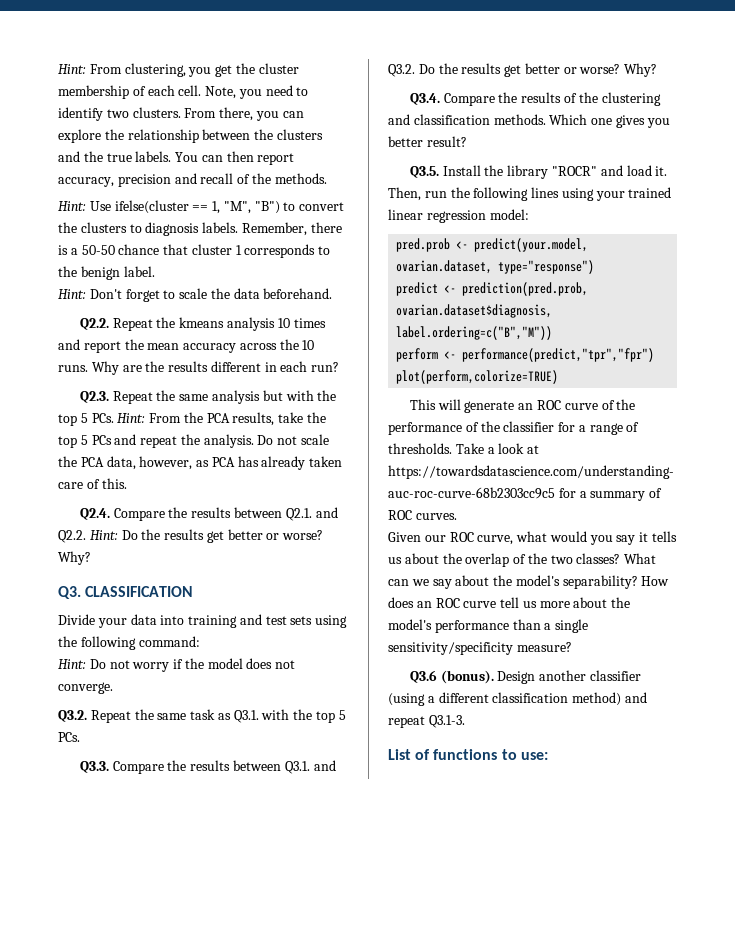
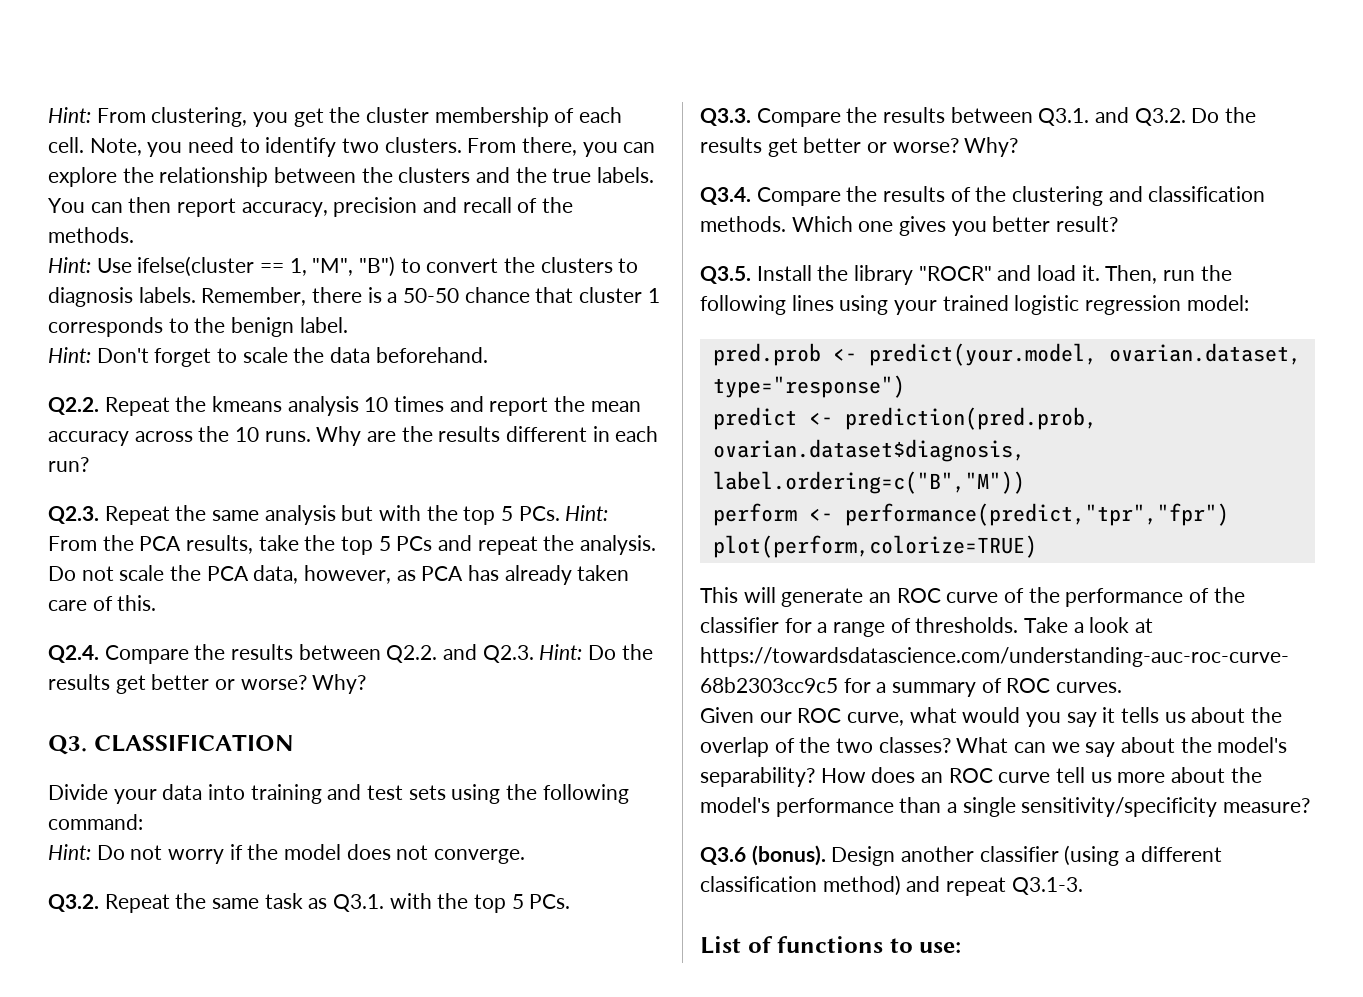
[285,507,338,521] [58,530,86,543] Q2.1. and Q2.2. -> [386,644,534,663] Q2.2. and Q2.3.
[388,209,423,220] linear -> [1014,295,1080,315] logistic

